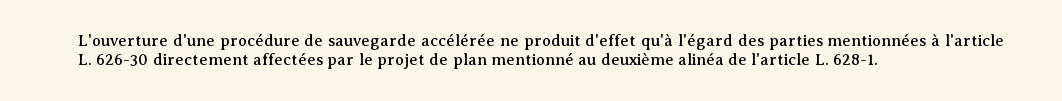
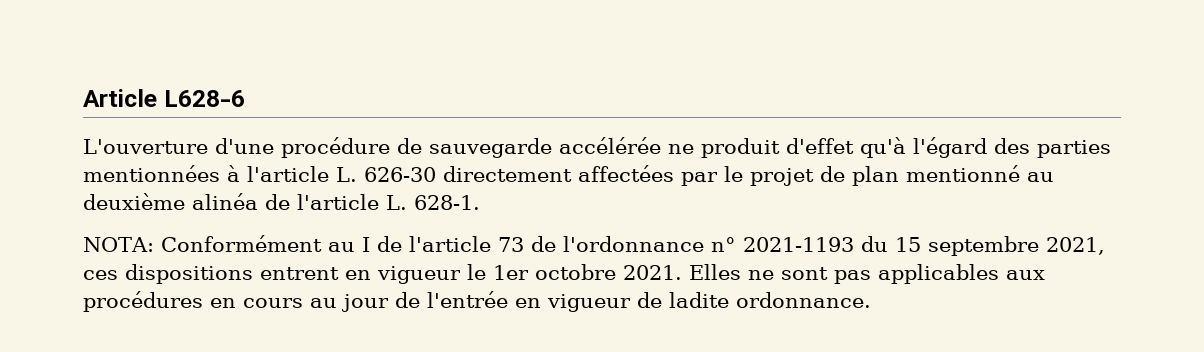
(78, 40) none -> [83,89,245,107] Article L628-6 //
(879, 59) none -> [83,235,1105,256] [83,264,1045,284] [83,291,871,312] // NOTA: Conformément au I de l'article 73 de l'ordonnance n° 2021-1193 du 15 septembre 2021, ces dispositions entrent en vigueur le 1er octobre 2021. Elles ne sont pas applicables aux procédures en cours au jour de l'entrée en vigueur de ladite ordonnance.

